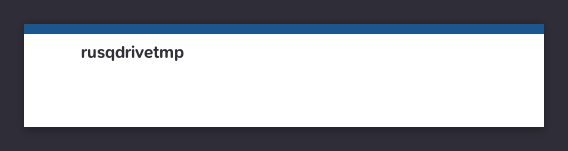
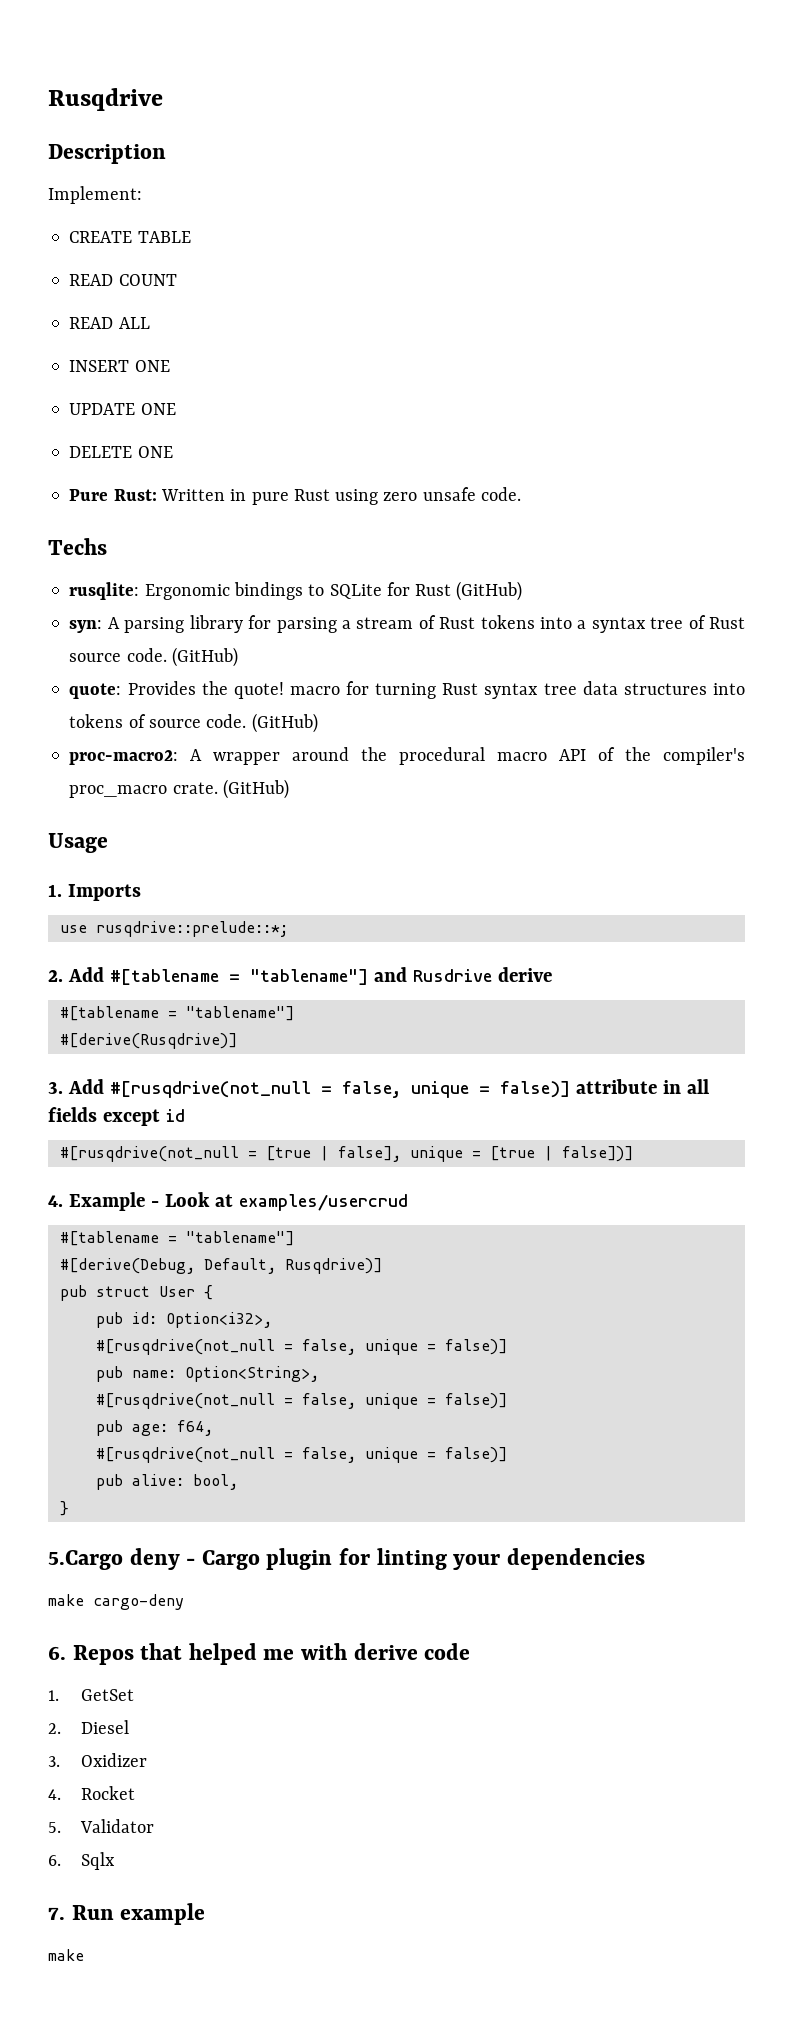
[81,45,184,61] rusqdrivetmp -> [48,88,163,111] [48,144,166,164] [48,186,142,204] [69,231,191,243] [69,274,177,286] [69,317,150,329] [69,360,170,372] [69,403,176,415] [69,446,173,458] [69,487,521,505] [48,538,107,555] [69,581,523,601] [69,615,745,633] [69,647,238,667] [69,681,745,699] [69,713,318,733] [69,747,745,765] [69,779,289,799] [48,833,108,853] [48,884,141,901] [59,921,288,937] [48,967,552,985] [59,1006,294,1021] [59,1033,237,1049] [48,1079,709,1098] [48,1107,185,1126] [59,1146,633,1162] [48,1192,408,1211] [59,1231,294,1246] [59,1258,382,1274] [59,1285,213,1301] [95,1312,272,1328] [95,1339,507,1355] [95,1366,319,1382] [95,1393,507,1409] [95,1420,213,1436] [95,1447,507,1463] [95,1474,238,1490] [59,1501,69,1516] [48,1548,645,1570] [48,1594,184,1610] [48,1643,471,1665] [48,1689,134,1701] [48,1720,129,1734] [48,1753,147,1767] [48,1786,135,1800] [48,1819,154,1833] [48,1852,115,1870] [48,1903,206,1925] [48,1949,84,1961] Rusqdrive // Description // Implement: // CREATE TABLE // READ COUNT // READ ALL // INSERT ONE // UPDATE ONE // DELETE ONE // Pure Rust: Written in pure Rust using zero unsafe code. // Techs // rusqlite: Ergonomic bindings to SQLite for Rust (GitHub) // syn: A parsing library for parsing a stream of Rust tokens into a syntax tree of Rust source code. (GitHub) // quote: Provides the quote! macro for turning Rust syntax tree data structures into tokens of source code. (GitHub) // proc-macro2: A wrapper around the procedural macro API of the compiler's proc_macro crate. (GitHub) // Usage // 1. Imports // use rusqdrive::prelude::*; // 2. Add #[tablename = "tablename"] and Rusdrive derive // #[tablename = "tablename"] // #[derive(Rusqdrive)] // 3. Add #[rusqdrive(not_null = false, unique = false)] attribute in all fields except id // #[rusqdrive(not_null = [true | false], unique = [true | false])] // 4. Example - Look at examples/usercrud // #[tablename = "tablename"] // #[derive(Debug, Default, Rusqdrive)] // pub struct User { // pub id: Option<i32>, // #[rusqdrive(not_null = false, unique = false)] // pub name: Option<String>, // #[rusqdrive(not_null = false, unique = false)] // pub age: f64, // #[rusqdrive(not_null = false, unique = false)] // pub alive: bool, // } // 5.Cargo deny - Cargo plugin for linting your dependencies // make cargo-deny // 6. Repos that helped me with derive code // 1. GetSet // 2. Diesel // 3. Oxidizer // 4. Rocket // 5. Validator // 6. Sqlx // 7. Run example // make

